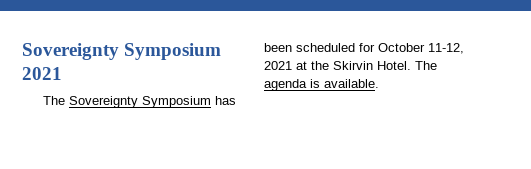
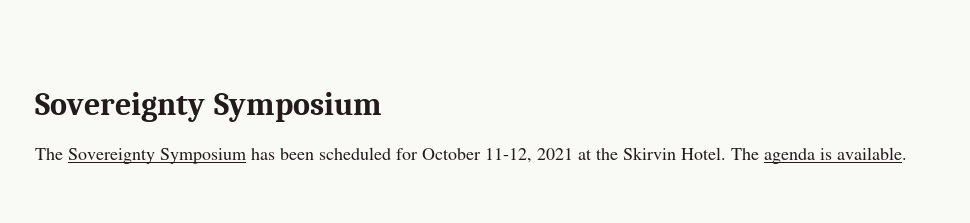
[22,43,222,60] [22,67,62,80] Sovereignty Symposium 2021 -> [35,92,382,122] Sovereignty Symposium

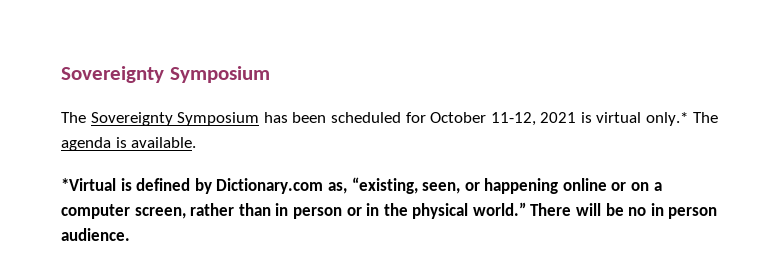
[578,147,726,160] at the Skirvin Hotel. -> [580,112,689,126] is virtual only.*
(907, 153) none -> [61,177,662,194] [61,202,718,219] [61,228,130,241] // *Virtual is defined by Dictionary.com as, “existing, seen, or happening online or on a computer screen, rather than in person or in the physical world.” There will be no in person audience.

